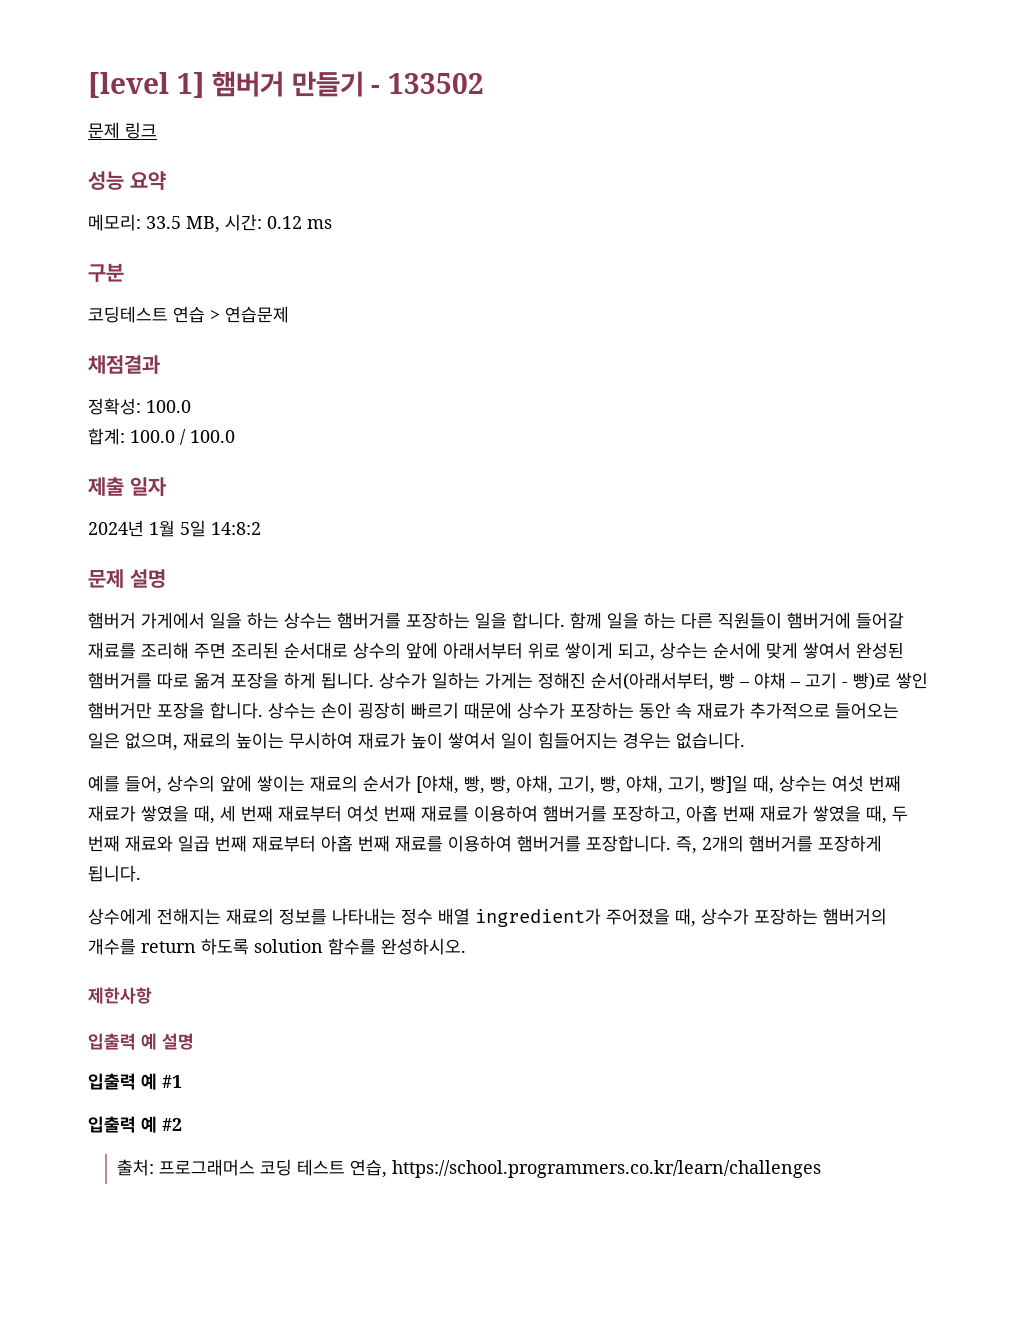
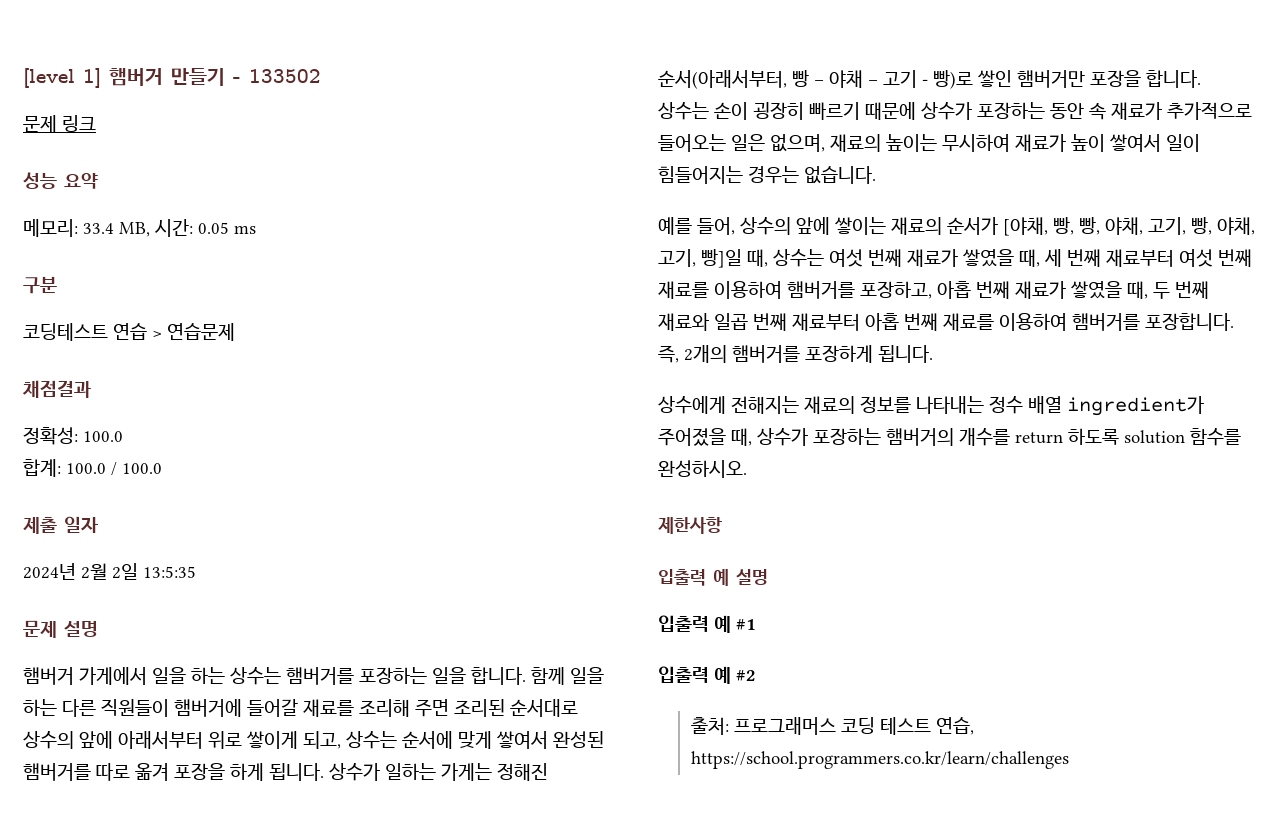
[146,216,181,229] 33.5 -> [83,223,114,234] 33.4
[267,216,302,229] 0.12 -> [198,222,229,234] 0.05
[149,520,261,537] 1월 5일 14:8:2 -> [81,563,196,580] 2월 2일 13:5:35

